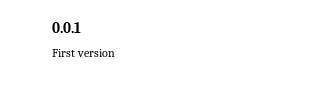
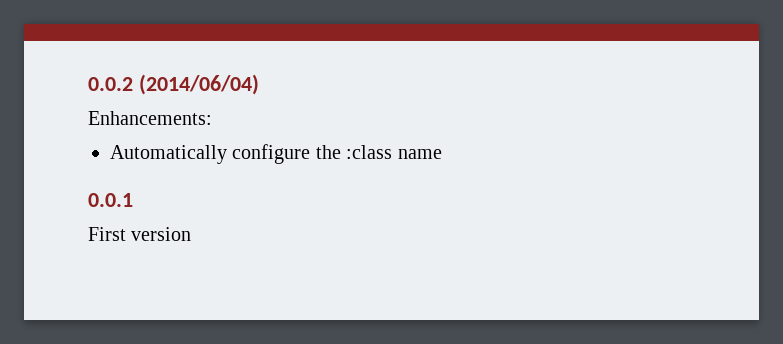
(52, 27) none -> [88,74,259,95] [88,111,212,125] [110,144,442,164] 0.0.2 (2014/06/04) // Enhancements: // Automatically configure the :class name //

